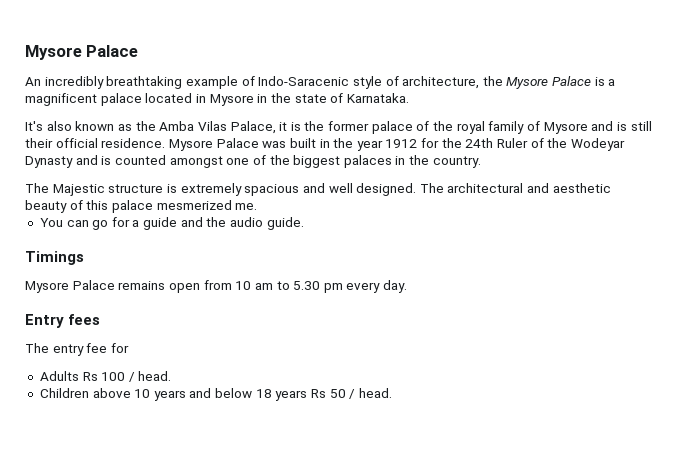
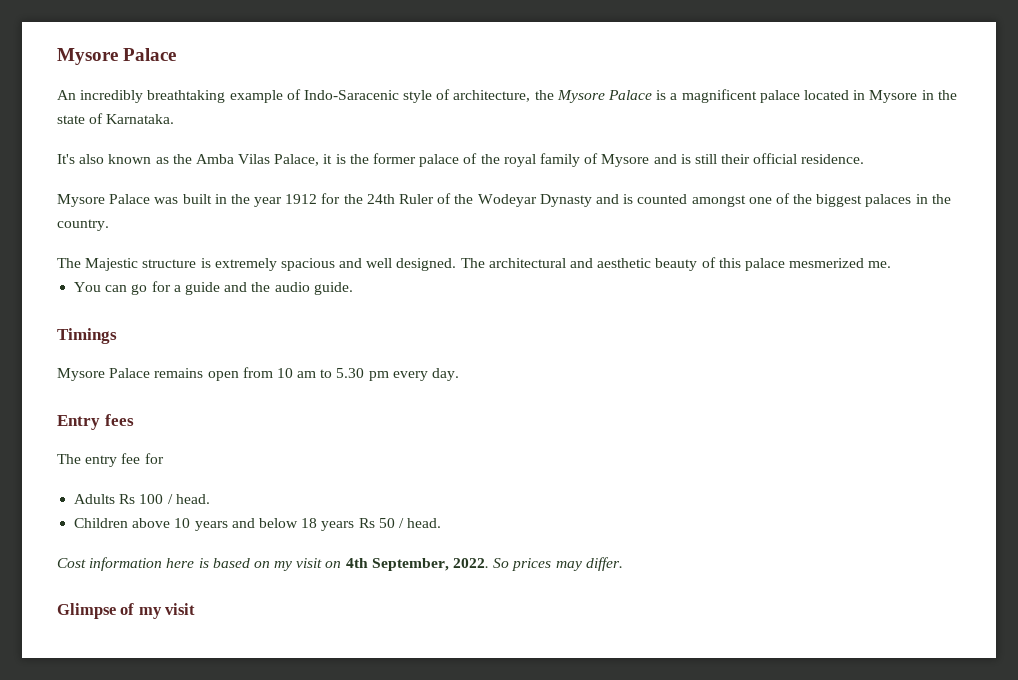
(166, 143) none -> (865, 159) //
(392, 393) none -> [57,557,623,571] [57,603,196,619] // Cost information here is based on my visit on 4th September, 2022. So prices may differ. // Glimpse of my visit

